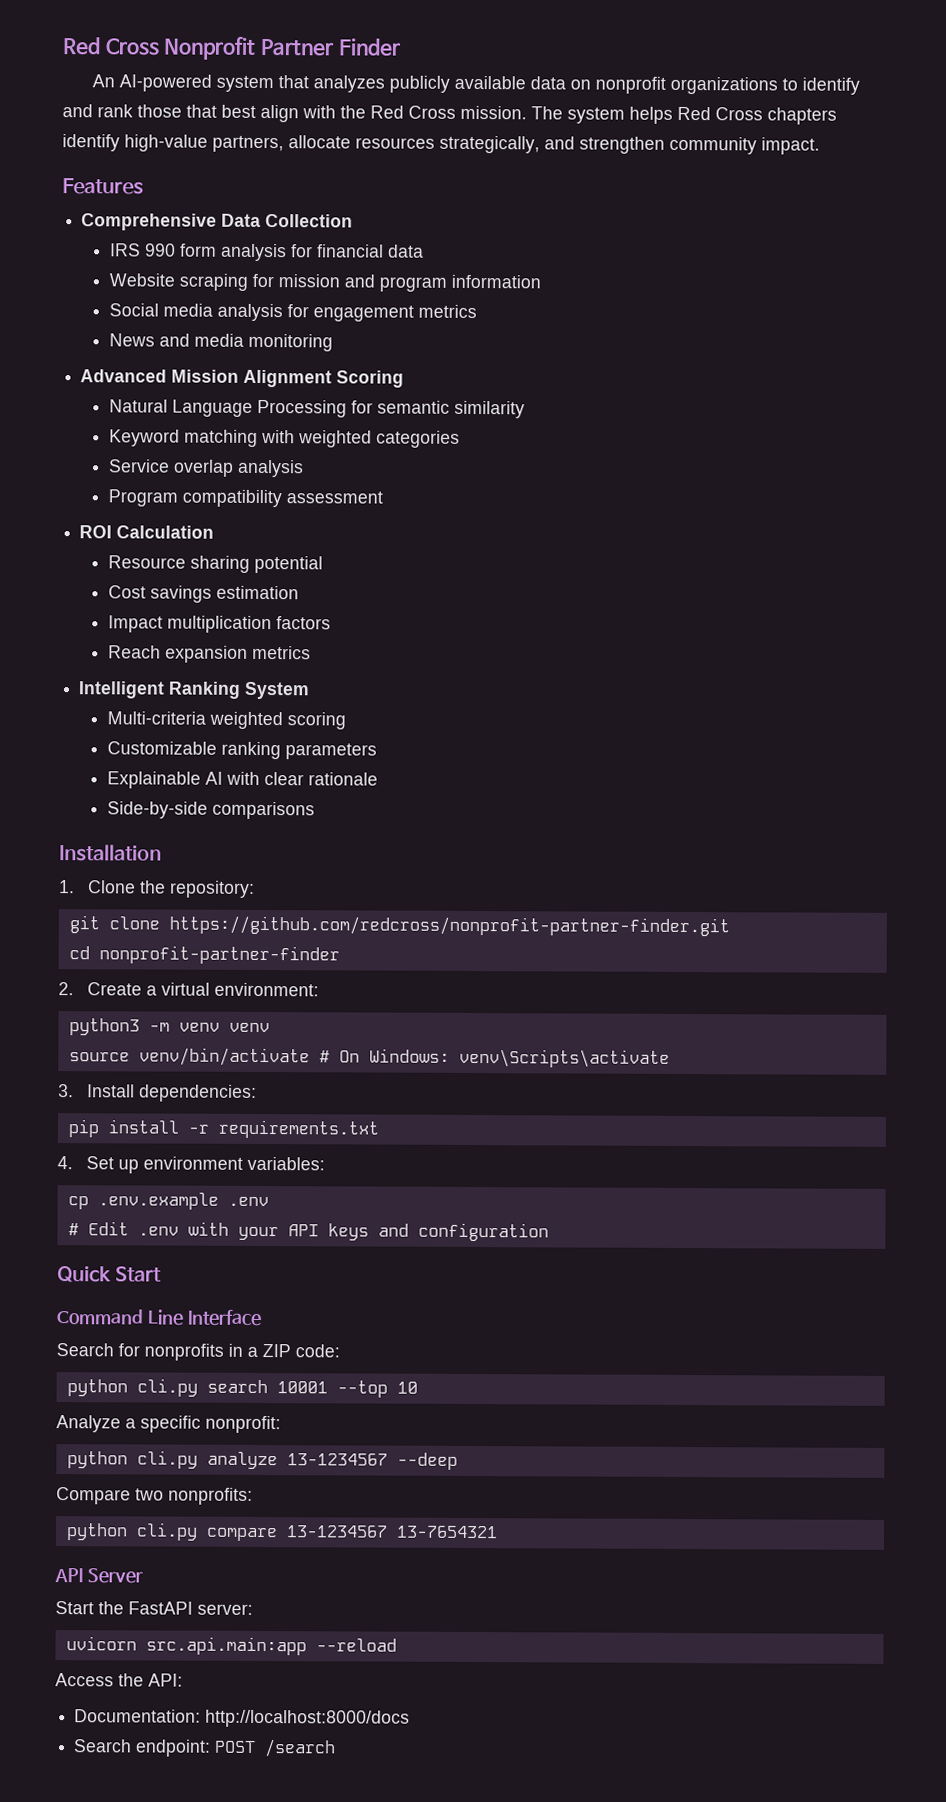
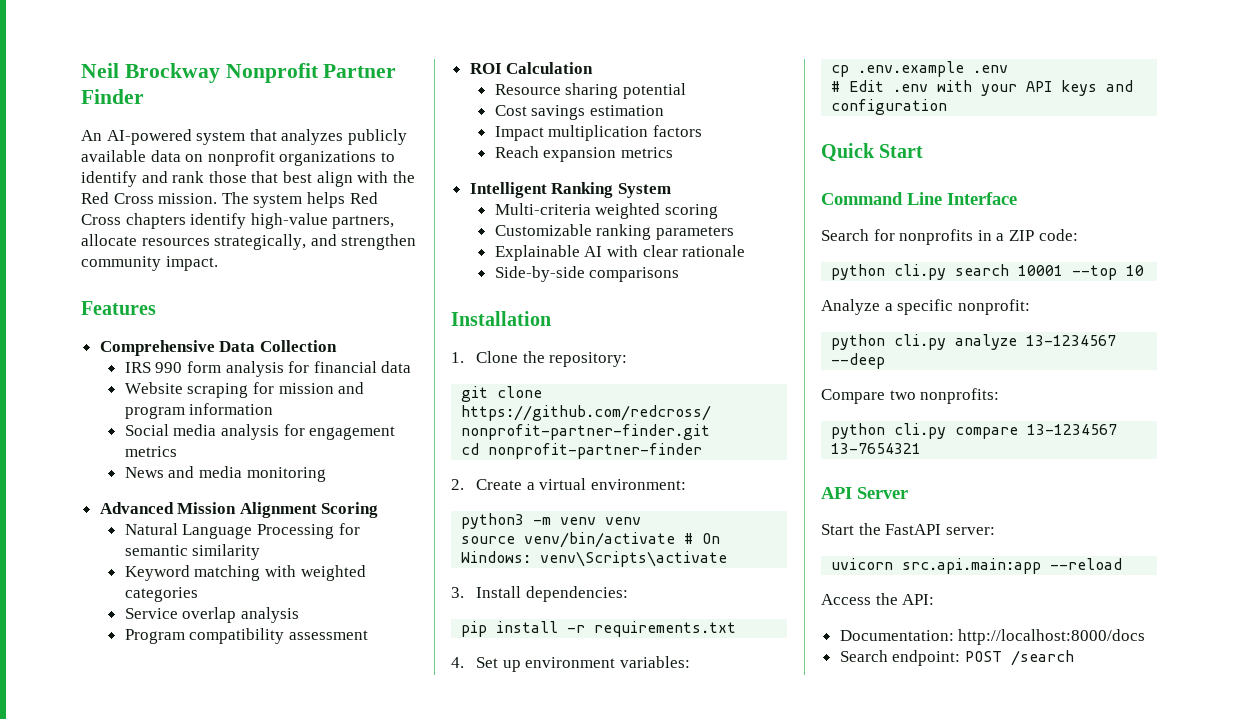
[62,37,160,56] Red Cross -> [81,63,220,83] Neil Brockway

